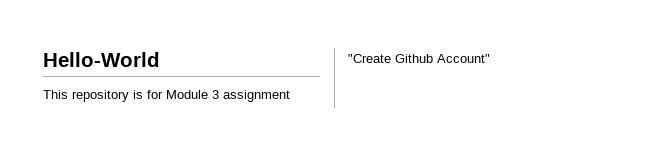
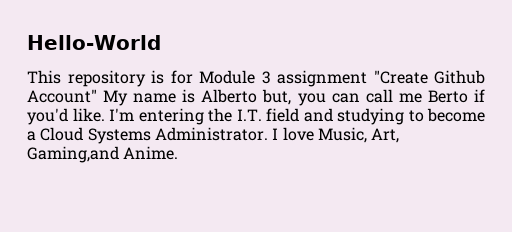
(490, 58) none -> [103,89,485,106] [27,108,485,125] [27,127,400,144] [27,146,179,163] My name is Alberto but, you can call me Berto if you'd like. I'm entering the I.T. field and studying to become a Cloud Systems Administrator. I love Music, Art, Gaming,and Anime.

